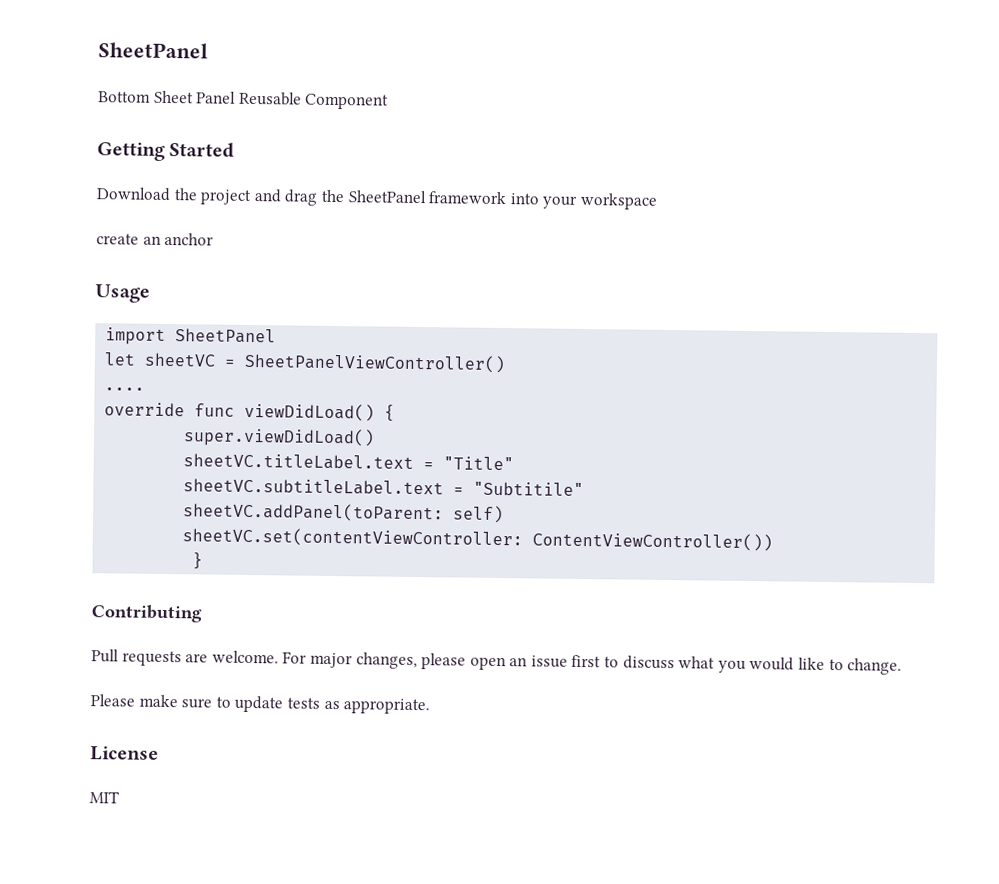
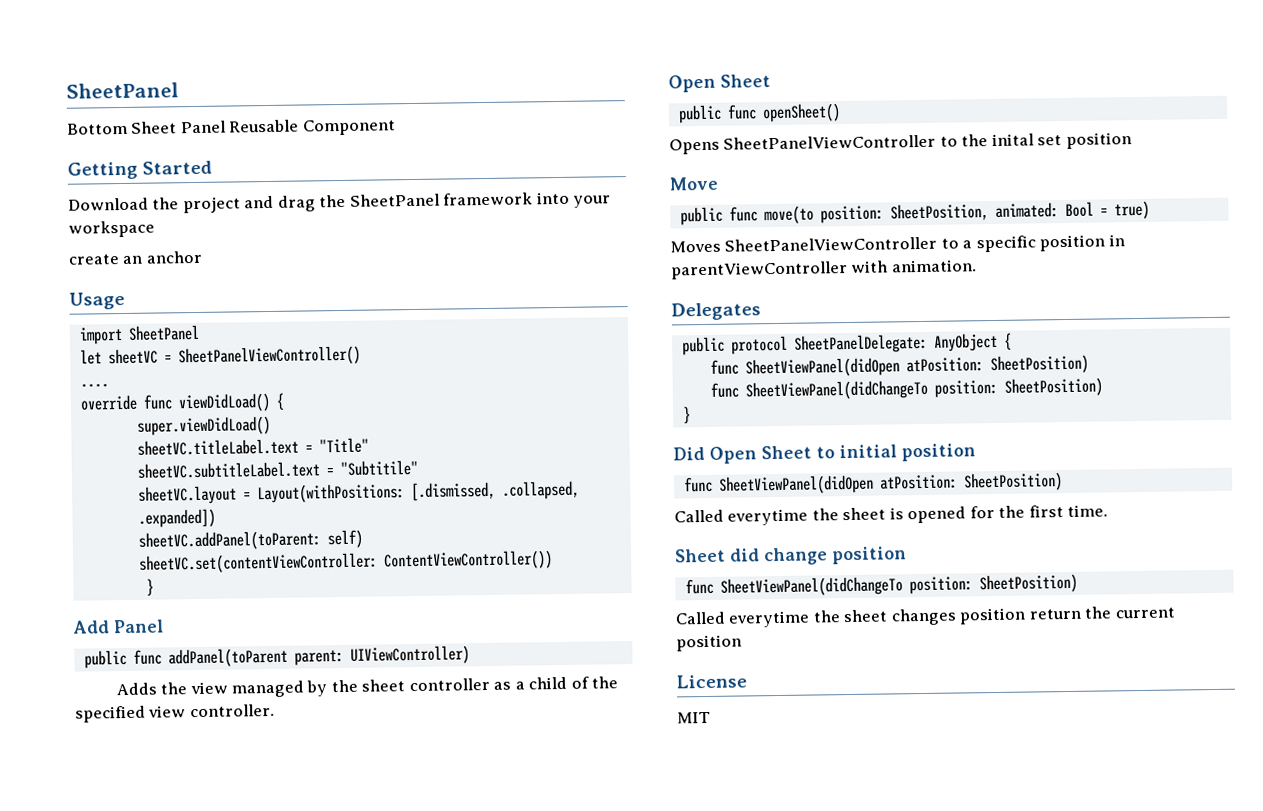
(585, 489) none -> [137,480,580,505] [137,508,216,528] // sheetVC.layout = Layout(withPositions: [.dismissed, .collapsed, .expanded])
[91,604,203,623] [91,649,903,675] [90,694,431,715] Contributing // Pull requests are welcome. For major changes, please open an issue first to discuss what you would like to change. // Please make sure to update tests as appropriate. -> [72,619,164,634] [83,645,470,669] [115,676,619,698] [75,703,275,723] [668,74,771,93] [677,103,841,124] [669,132,1132,155] [669,176,719,191] [679,200,1150,226] [670,234,1125,253] [671,259,977,280] [671,302,761,321] [681,332,1012,356] [709,354,1089,378] [709,377,1103,401] [682,406,691,424] [673,443,976,464] [682,472,1063,495] [674,504,1109,526] [674,546,907,566] [684,573,1078,597] [675,606,1175,628] [676,634,742,652] Add Panel // public func addPanel(toParent parent: UIViewController) // Adds the view managed by the sheet controller as a child of the specified view controller. // Open Sheet // public func openSheet() // Opens SheetPanelViewController to the inital set position // Move // public func move(to position: SheetPosition, animated: Bool = true) // Moves SheetPanelViewController to a specific position in parentViewController with animation. // Delegates // public protocol SheetPanelDelegate: AnyObject { // func SheetViewPanel(didOpen atPosition: SheetPosition) // func SheetViewPanel(didChangeTo position: SheetPosition) // } // Did Open Sheet to initial position // func SheetViewPanel(didOpen atPosition: SheetPosition) // Called everytime the sheet is opened for the first time. // Sheet did change position // func SheetViewPanel(didChangeTo position: SheetPosition) // Called everytime the sheet changes position return the current position

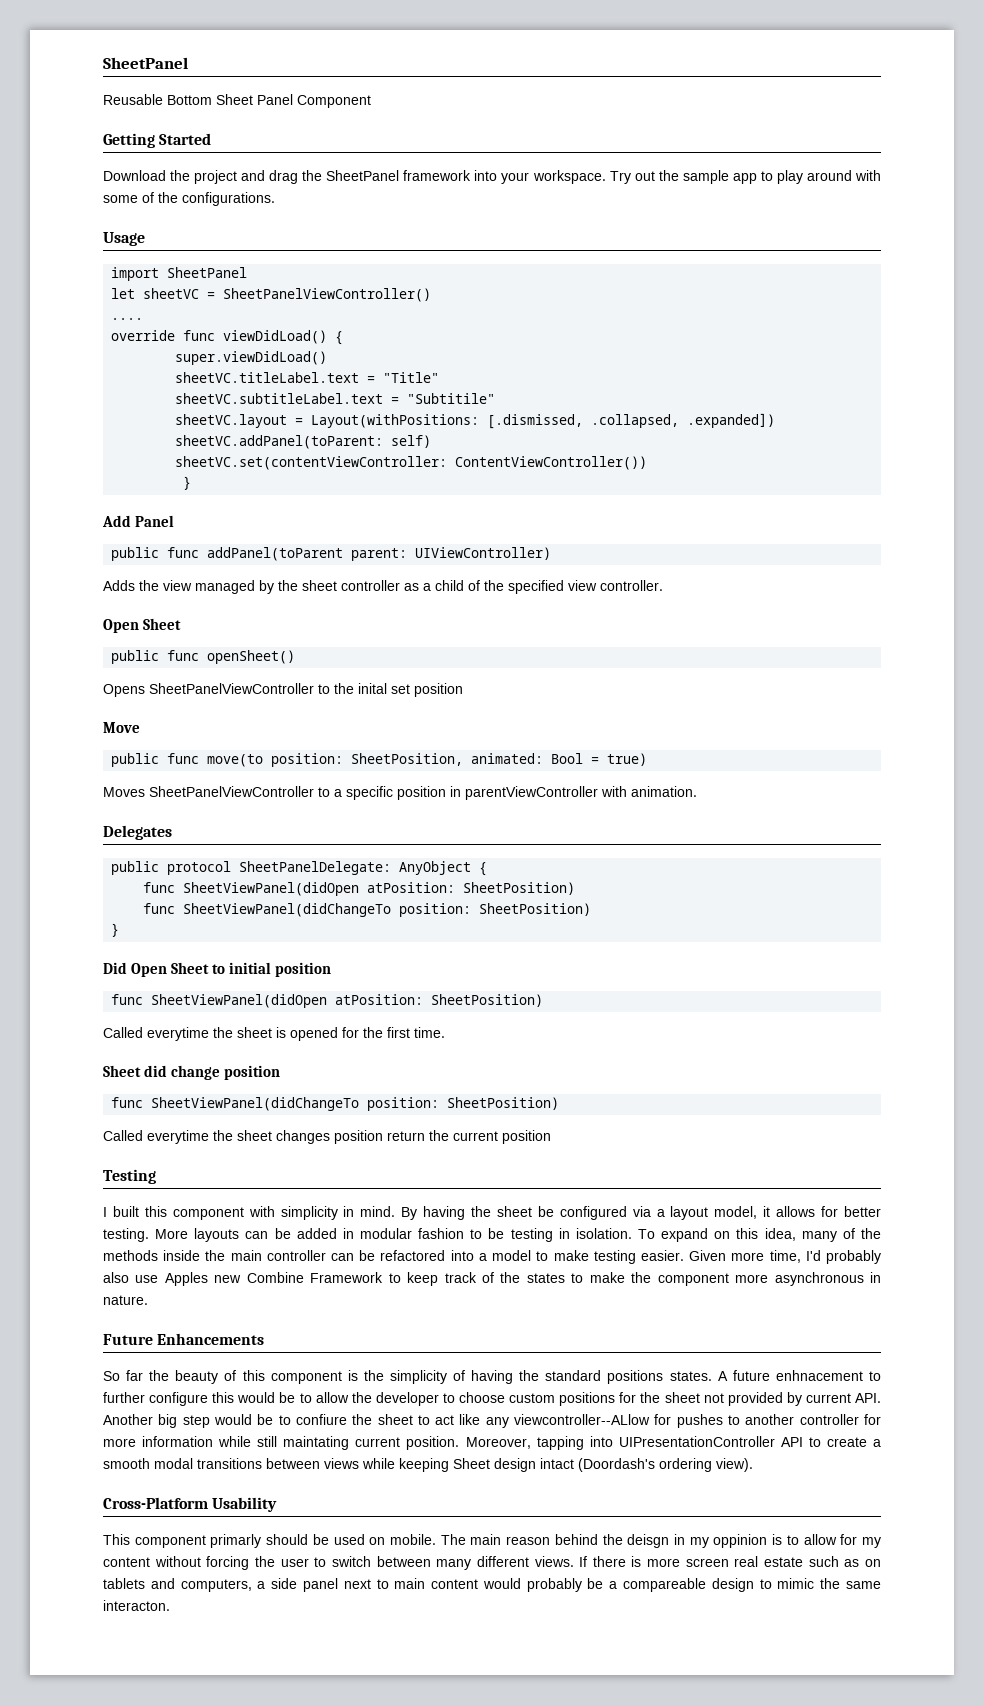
[66,82,179,99] SheetPanel // -> [103,57,188,69] [103,94,163,105] SheetPanel // Reusable
[229,119,300,133] Reusable -> (293, 99) none
[68,220,155,238] [68,250,202,265] workspace // create an anchor -> [532,170,882,184] [103,192,275,206] workspace. Try out the sample app to play around with some of the configurations.
[676,674,747,689] [677,711,711,724] License // MIT -> [103,1169,156,1184] [103,1206,882,1220] [103,1228,881,1242] [103,1250,882,1264] [103,1272,882,1286] [103,1295,148,1305] [103,1333,265,1345] [103,1370,881,1384] [103,1392,882,1406] [103,1414,881,1428] [103,1436,881,1450] [103,1458,753,1472] [103,1497,278,1512] [103,1534,881,1548] [103,1556,881,1570] [103,1578,881,1592] [103,1600,170,1611] Testing // I built this component with simplicity in mind. By having the sheet be configured via a layout model, it allows for better testing. More layouts can be added in modular fashion to be testing in isolation. To expand on this idea, many of the methods inside the main controller can be refactored into a model to make testing easier. Given more time, I'd probably also use Apples new Combine Framework to keep track of the states to make the component more asynchronous in nature. // Future Enhancements // So far the beauty of this component is the simplicity of having the standard positions states. A future enhnacement to further configure this would be to allow the developer to choose custom positions for the sheet not provided by current API. Another big step would be to confiure the sheet to act like any viewcontroller--ALlow for pushes to another controller for more information while still maintating current position. Moreover, tapping into UIPresentationController API to create a smooth modal transitions between views while keeping Sheet design intact (Doordash's ordering view). // Cross-Platform Usability // This component primarly should be used on mobile. The main reason behind the deisgn in my oppinion is to allow for my content without forcing the user to switch between many different views. If there is more screen real estate such as on tablets and computers, a side panel next to main content would probably be a compareable design to mimic the same interacton.

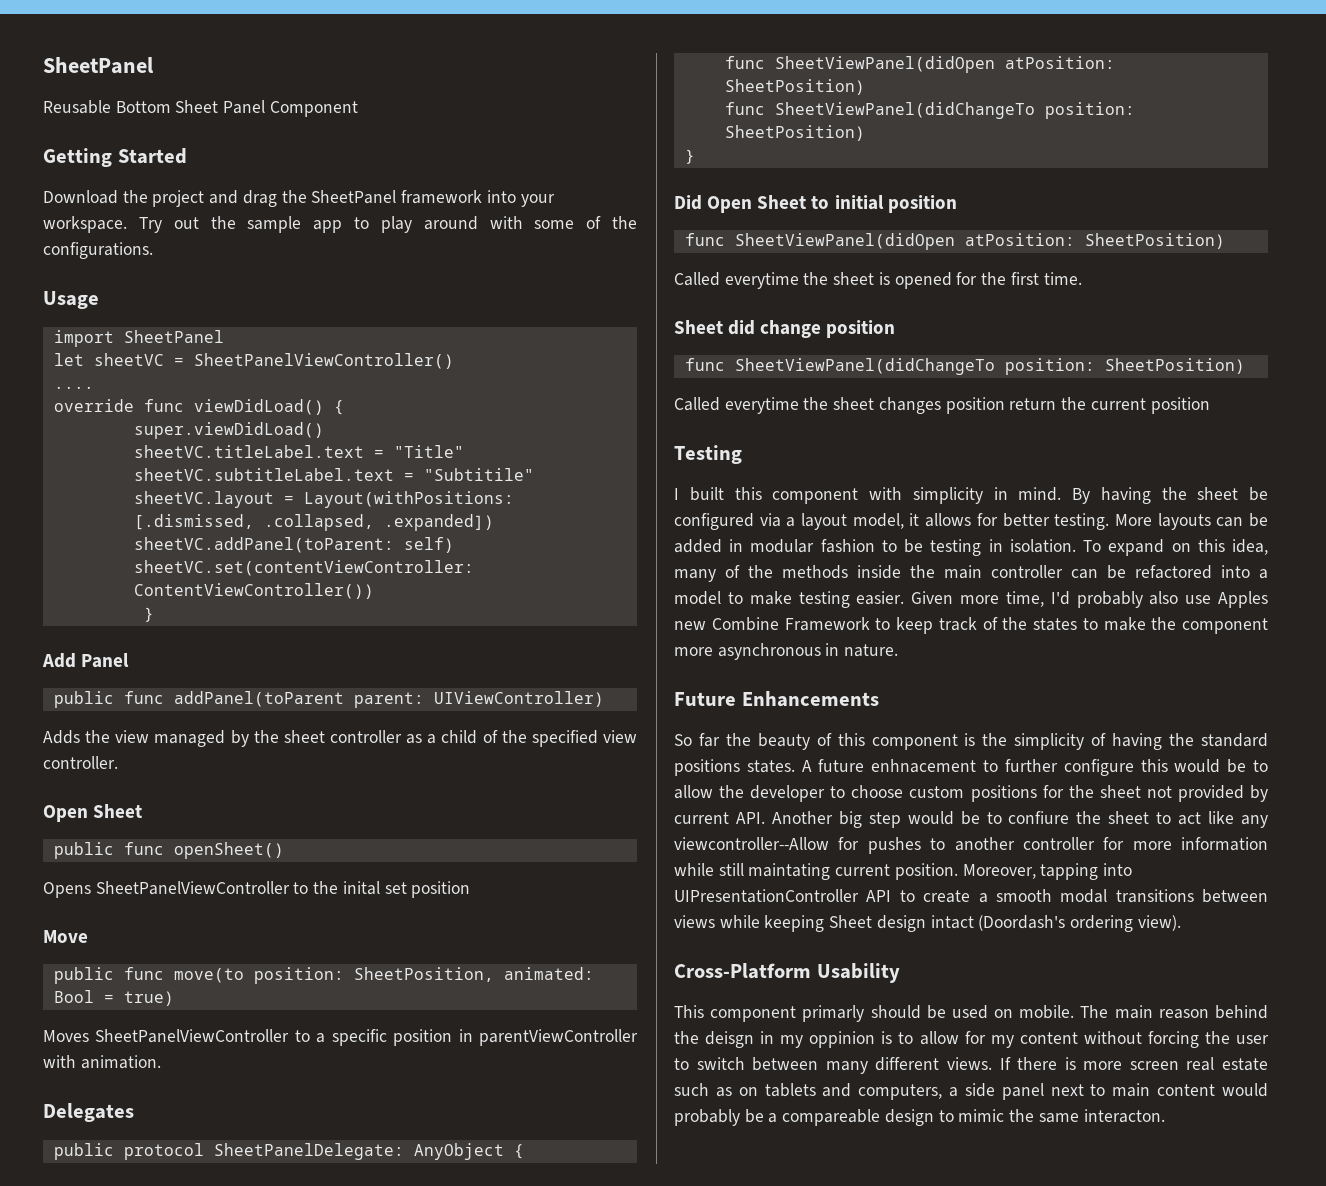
[514,1414,651,1425] viewcontroller--ALlow -> [674,837,829,850] viewcontroller--Allow

